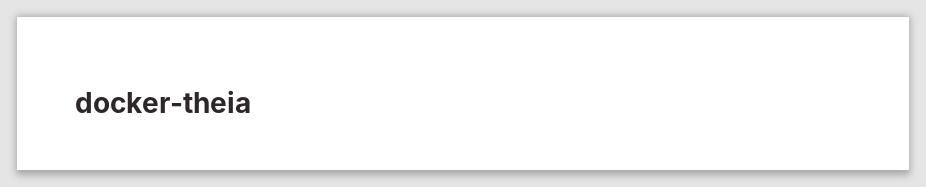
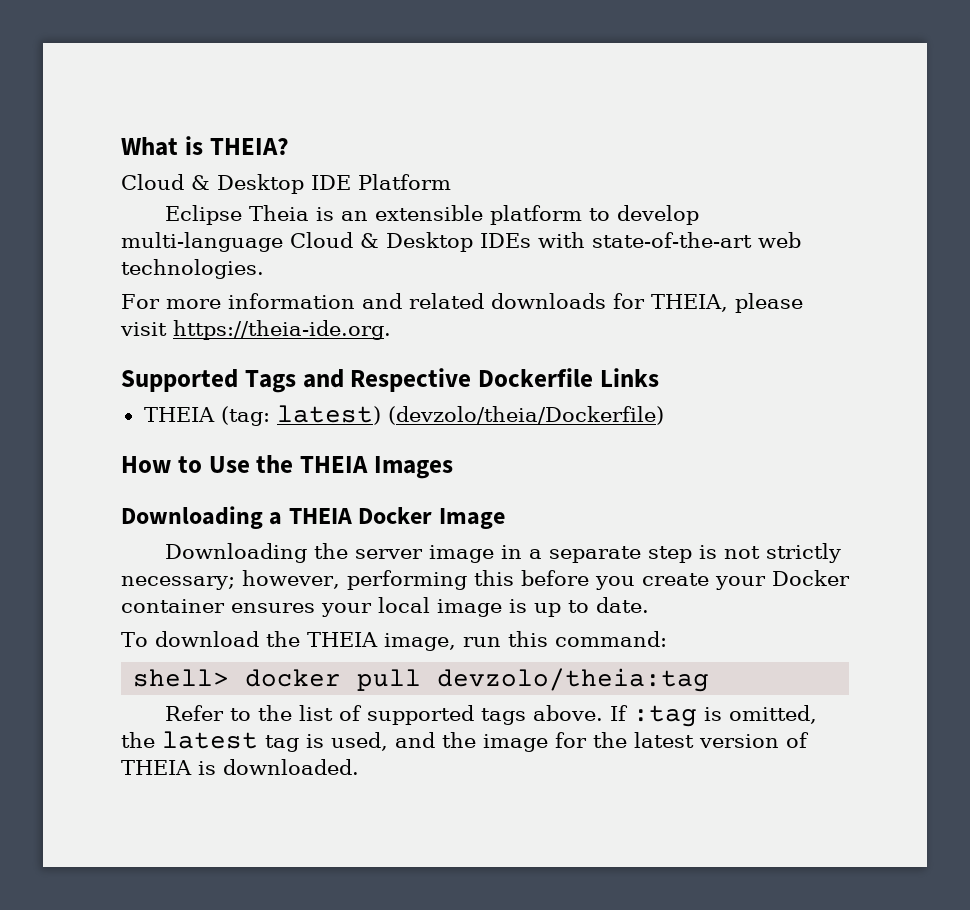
[75,90,251,113] docker-theia -> [121,136,289,156] [121,174,451,194] [165,205,700,225] [121,232,801,252] [121,259,264,279] [121,293,803,313] [120,320,391,340] [121,368,659,393] [143,405,664,426] [121,455,453,479] [121,506,505,529] [165,543,842,563] [121,570,850,590] [121,597,649,617] [121,631,667,651] [133,668,710,692] [165,705,818,727] [121,731,809,752] [121,759,359,775] What is THEIA? // Cloud & Desktop IDE Platform // Eclipse Theia is an extensible platform to develop multi-language Cloud & Desktop IDEs with state-of-the-art web technologies. // For more information and related downloads for THEIA, please visit https://theia-ide.org. // Supported Tags and Respective Dockerfile Links // THEIA (tag: latest) (devzolo/theia/Dockerfile) // How to Use the THEIA Images // Downloading a THEIA Docker Image // Downloading the server image in a separate step is not strictly necessary; however, performing this before you create your Docker container ensures your local image is up to date. // To download the THEIA image, run this command: // shell> docker pull devzolo/theia:tag // Refer to the list of supported tags above. If :tag is omitted, the latest tag is used, and the image for the latest version of THEIA is downloaded.

